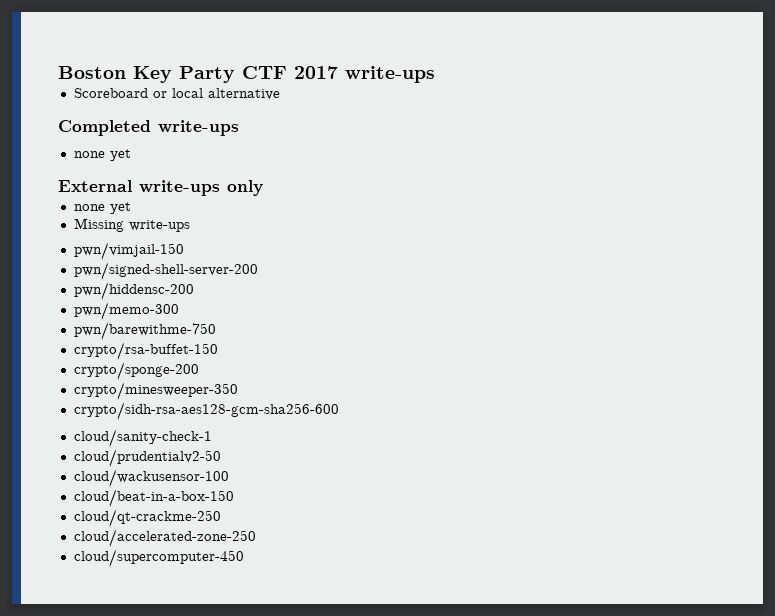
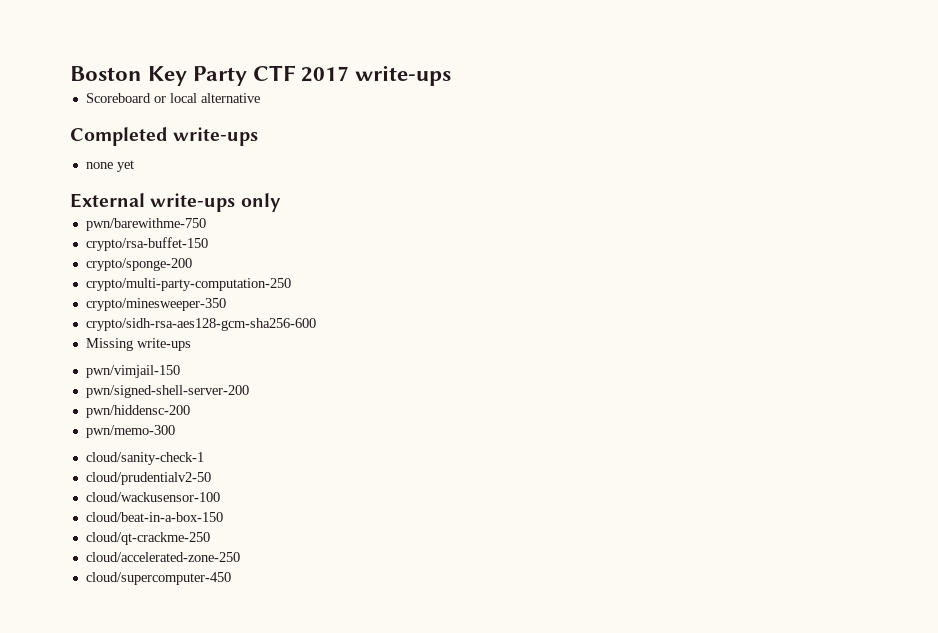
[73,202,131,214] none yet -> [85,218,206,231] [85,237,208,251] [85,258,192,271] [85,278,291,291] [85,298,226,311] [85,318,316,331] pwn/barewithme-750 // crypto/rsa-buffet-150 // crypto/sponge-200 // crypto/multi-party-computation-250 // crypto/minesweeper-350 // crypto/sidh-rsa-aes128-gcm-sha256-600
[73,322,216,340] [73,342,218,360] [73,362,199,380] [73,382,238,400] [73,402,339,420] // pwn/barewithme-750 // crypto/rsa-buffet-150 // crypto/sponge-200 // crypto/minesweeper-350 // crypto/sidh-rsa-aes128-gcm-sha256-600 -> (175, 431) none

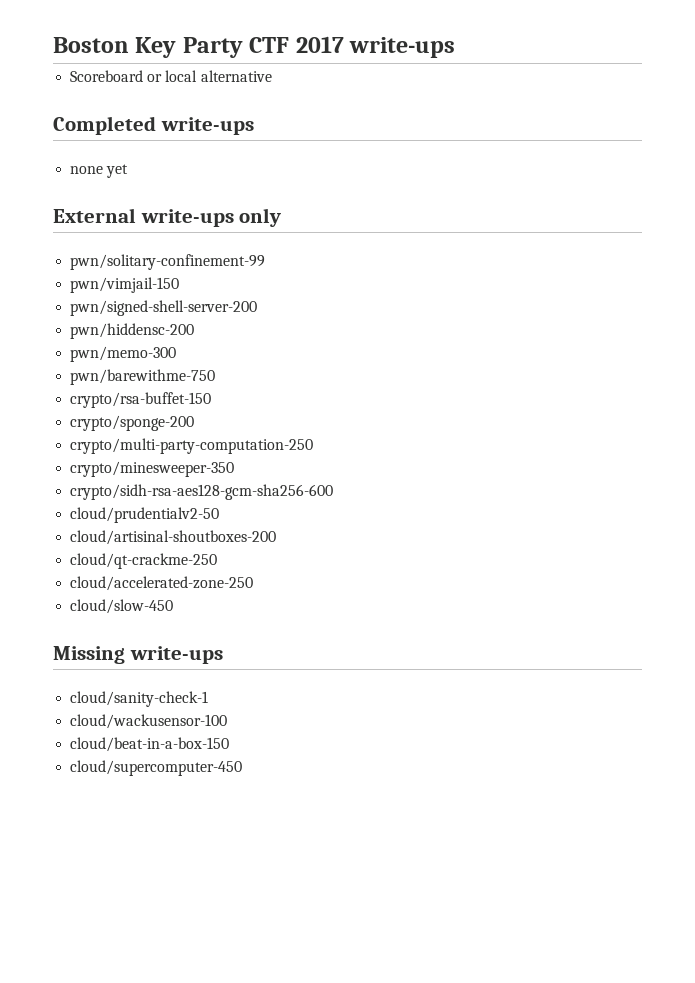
(281, 202) none -> [70,254,266,270] [70,277,180,293] [70,300,258,316] [70,323,195,339] [70,346,177,362] // pwn/solitary-confinement-99 // pwn/vimjail-150 // pwn/signed-shell-server-200 // pwn/hiddensc-200 // pwn/memo-300
[85,338,191,351] [85,365,180,378] [85,385,249,398] [85,405,190,418] [85,425,175,438] Missing write-ups // pwn/vimjail-150 // pwn/signed-shell-server-200 // pwn/hiddensc-200 // pwn/memo-300 -> [70,507,220,523] [70,530,277,545] [70,553,218,569] [70,576,254,591] [70,599,174,614] [53,646,223,664] cloud/prudentialv2-50 // cloud/artisinal-shoutboxes-200 // cloud/qt-crackme-250 // cloud/accelerated-zone-250 // cloud/slow-450 // Missing write-ups
[85,472,211,485] // cloud/prudentialv2-50 -> (209, 699) none
[85,532,210,545] [85,552,240,562] // cloud/qt-crackme-250 // cloud/accelerated-zone-250 -> (230, 744) none

